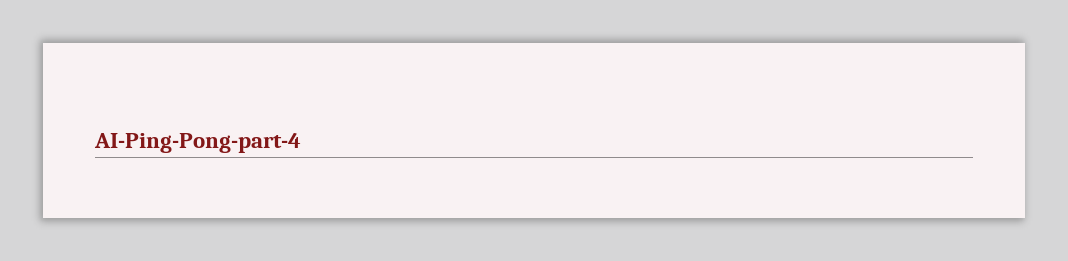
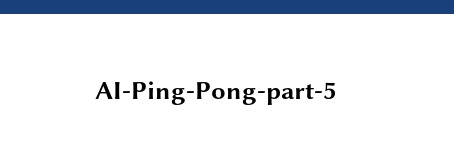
[94,133,301,153] AI-Ping-Pong-part-4 -> [95,81,336,105] AI-Ping-Pong-part-5

